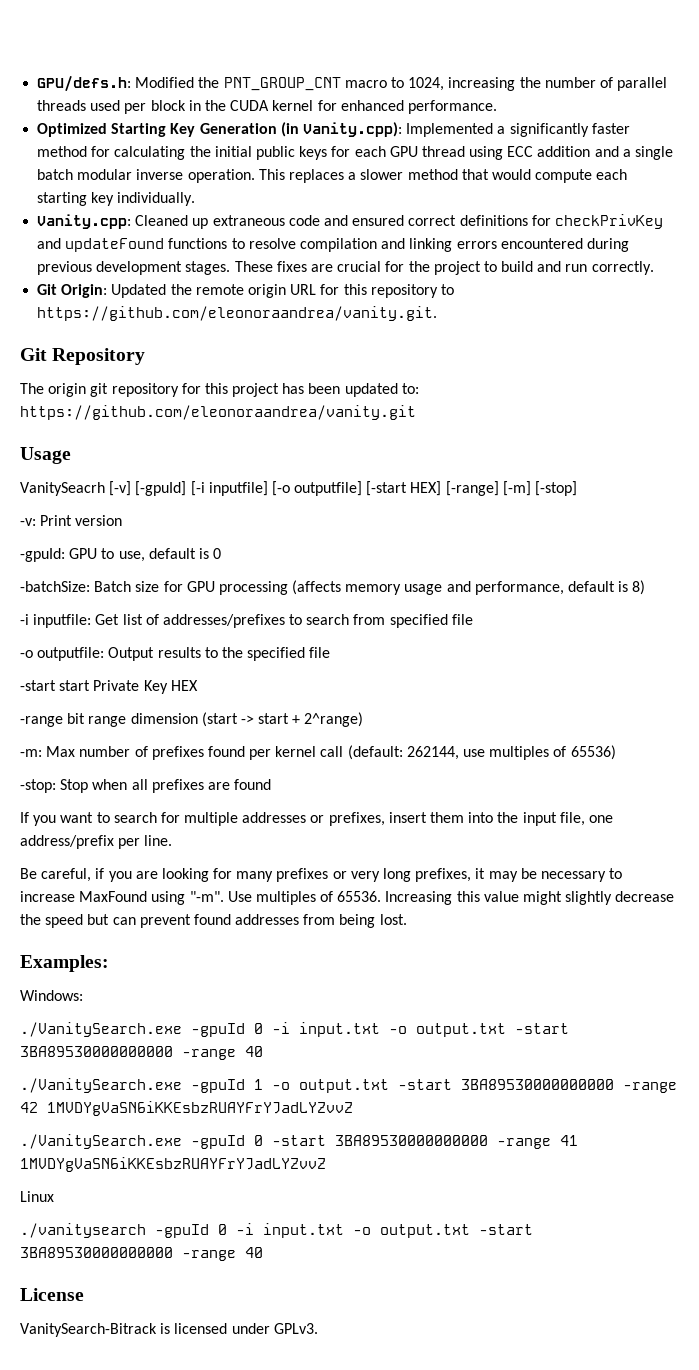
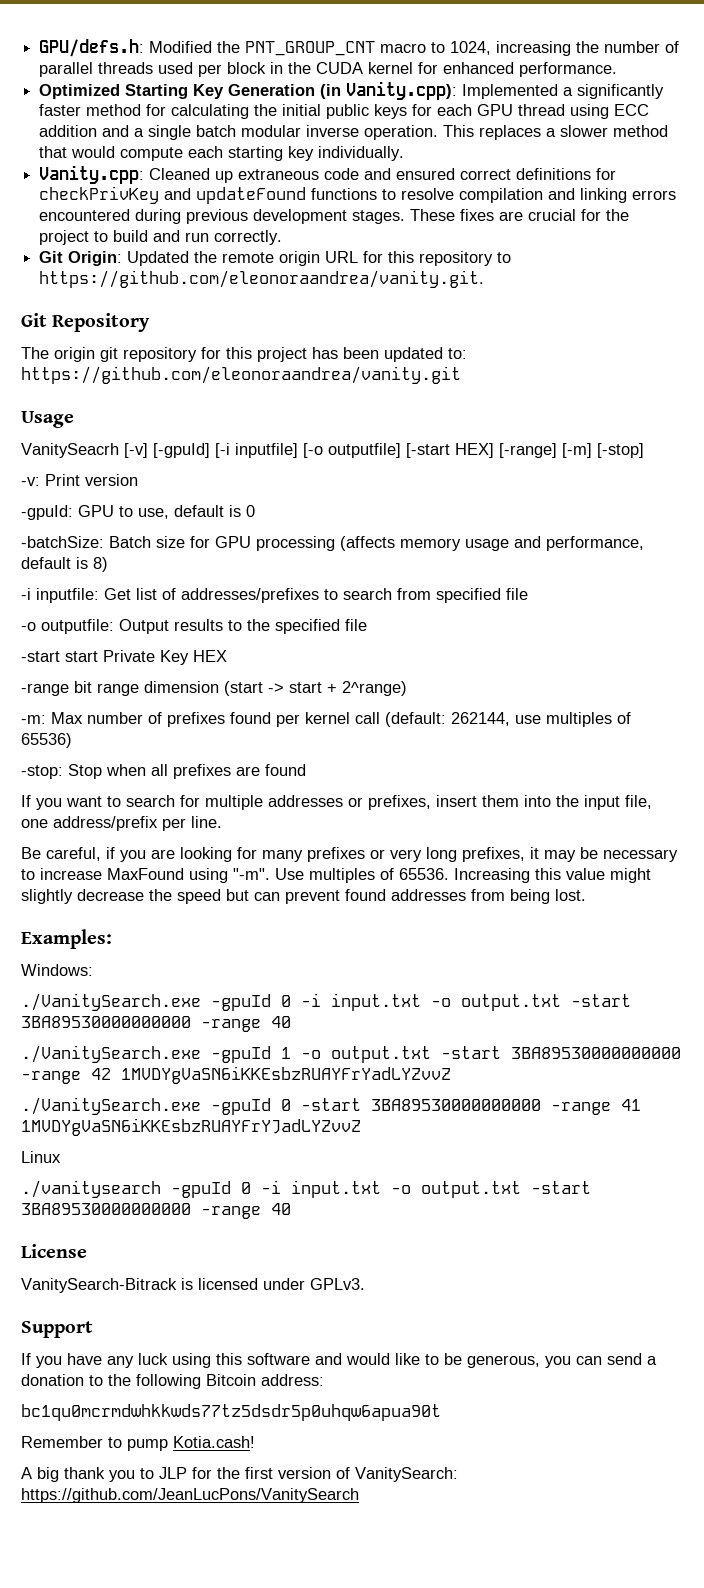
[47,1101,353,1116] 1MVDYgVaSN6iKKEsbzRUAYFrYJadLYZvvZ -> [121,1066,451,1084] 1MVDYgVaSN6iKKEsbzRUAYFrYadLYZvvZ
(318, 1328) none -> [21,1321,93,1338] [21,1353,657,1368] [21,1374,324,1389] [21,1404,441,1421] [21,1436,255,1451] [21,1467,458,1482] [21,1488,359,1503] // Support // If you have any luck using this software and would like to be generous, you can send a donation to the following Bitcoin address: // bc1qu0mcrmdwhkkwds77tz5dsdr5p0uhqw6apua90t // Remember to pump Kotia.cash! // A big thank you to JLP for the first version of VanitySearch: https://github.com/JeanLucPons/VanitySearch

